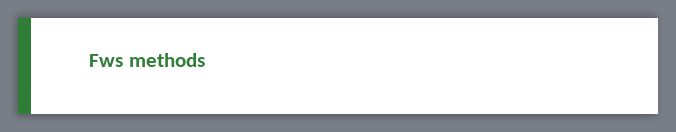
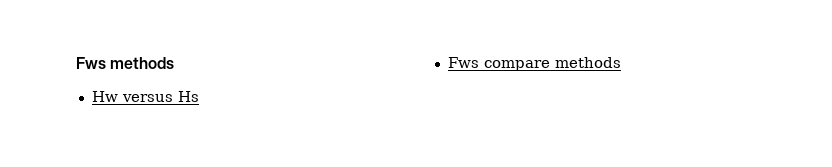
(205, 60) none -> [91,91,199,102] [447,57,621,71] // Hw versus Hs // Fws compare methods

